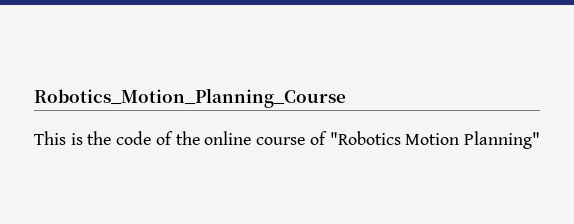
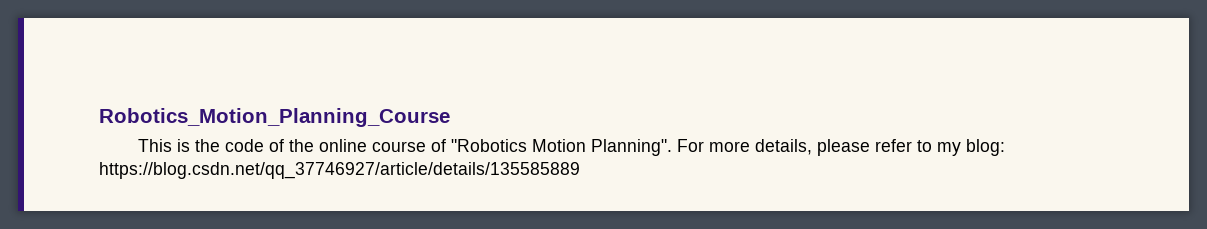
[463,131,540,149] Planning" -> [591,139,1006,156] [99,162,580,179] Planning". For more details, please refer to my blog: https://blog.csdn.net/qq_37746927/article/details/135585889

